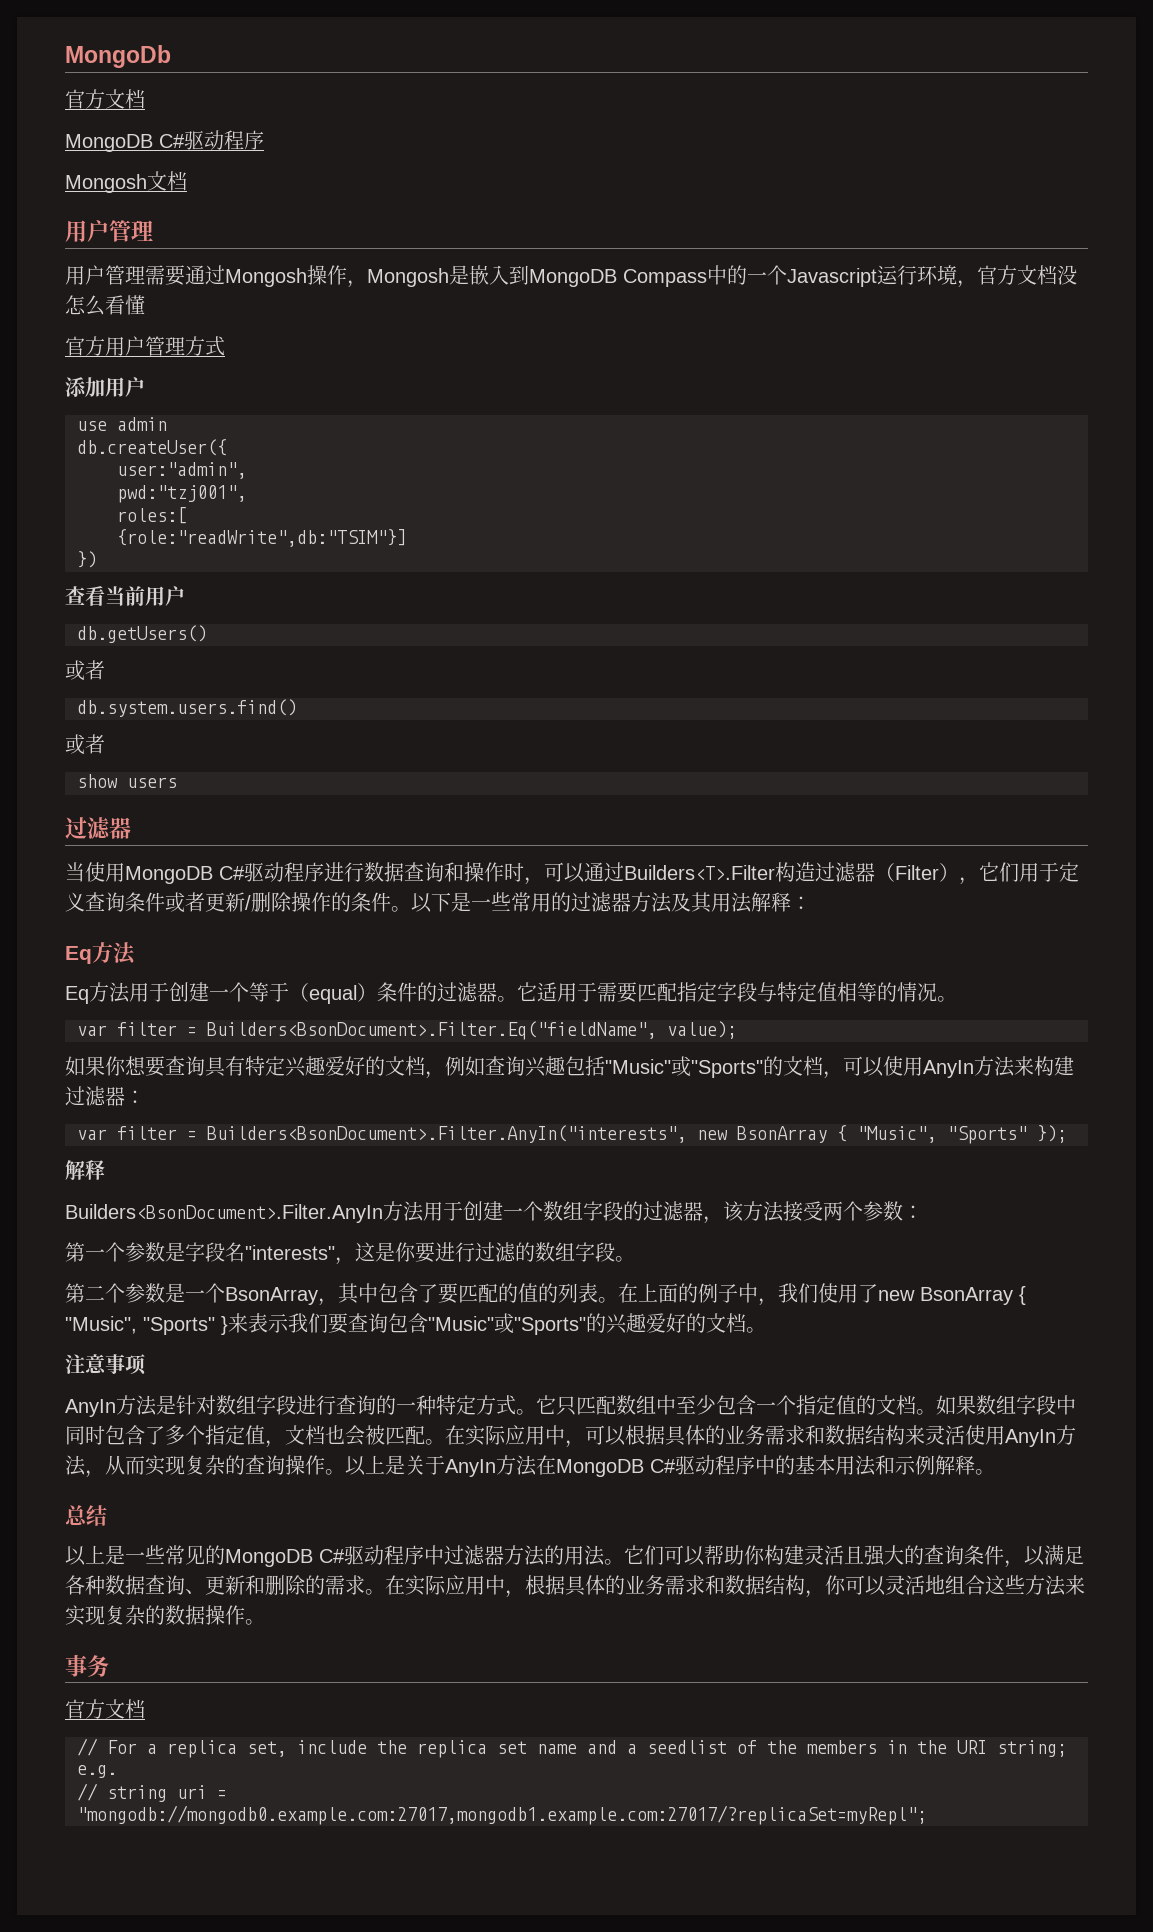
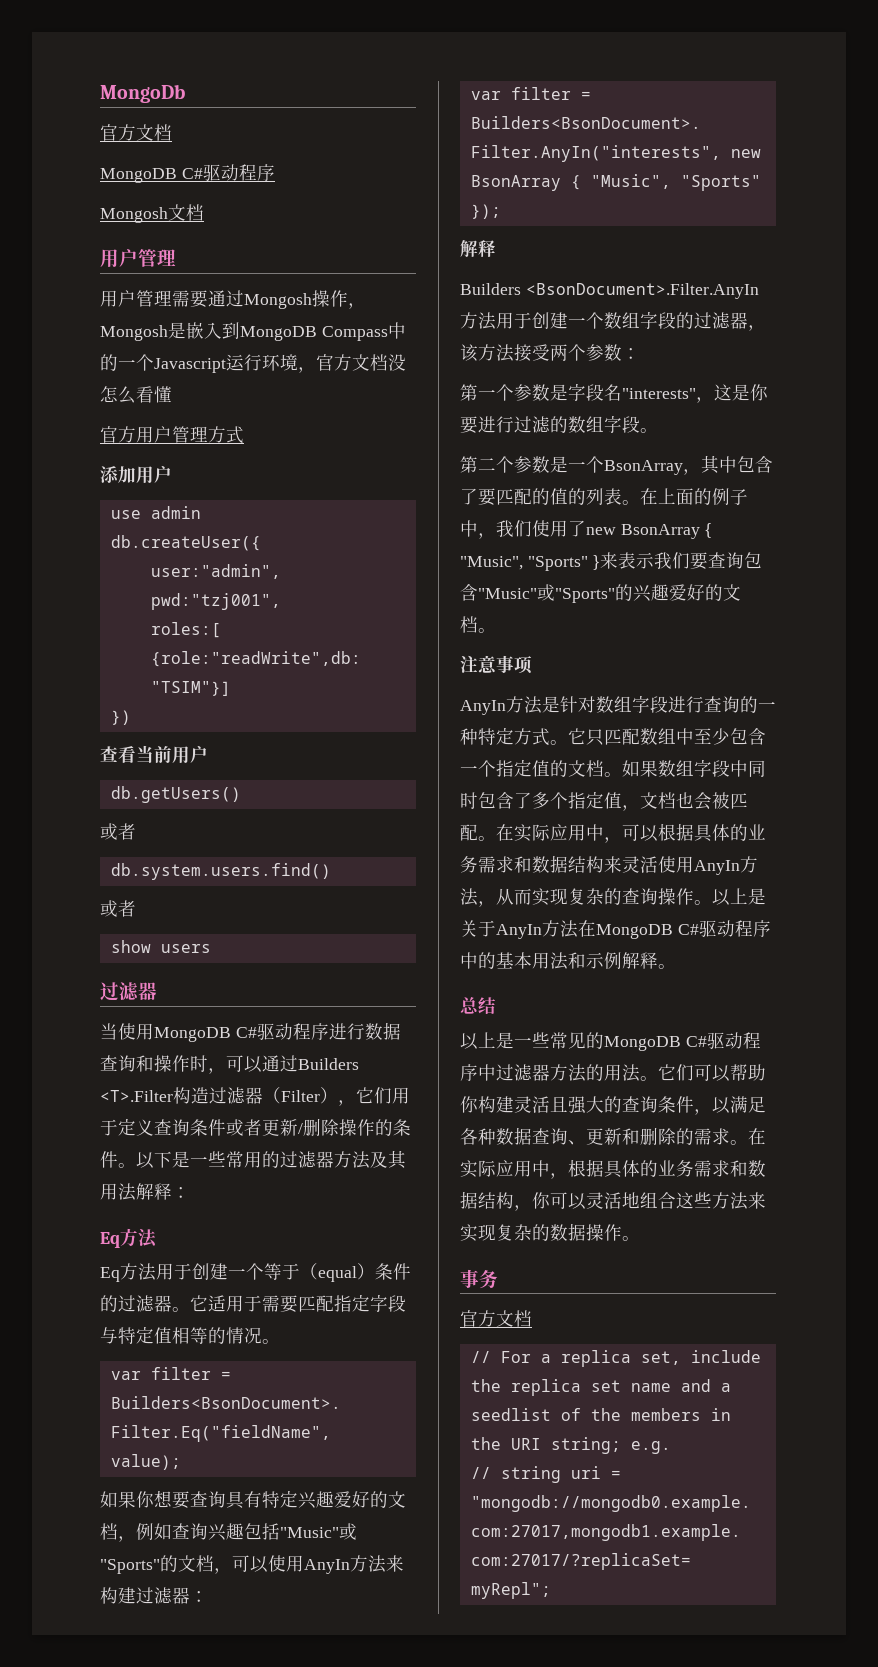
[624,865,775,880] Builders<T>.Filter -> [298,1058,359,1070] [100,1090,173,1102] Builders <T>.Filter
[65,1204,383,1223] Builders<BsonDocument>.Filter.AnyIn -> [460,283,759,299] Builders <BsonDocument>.Filter.AnyIn

